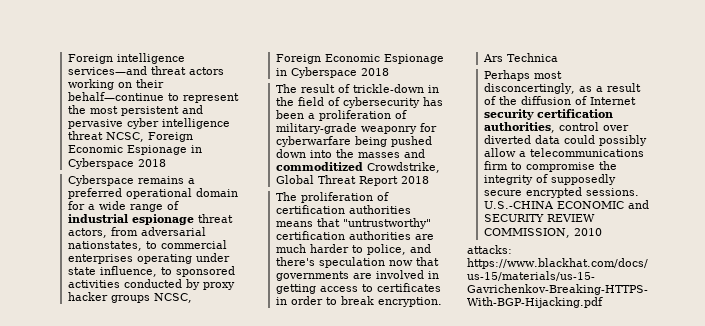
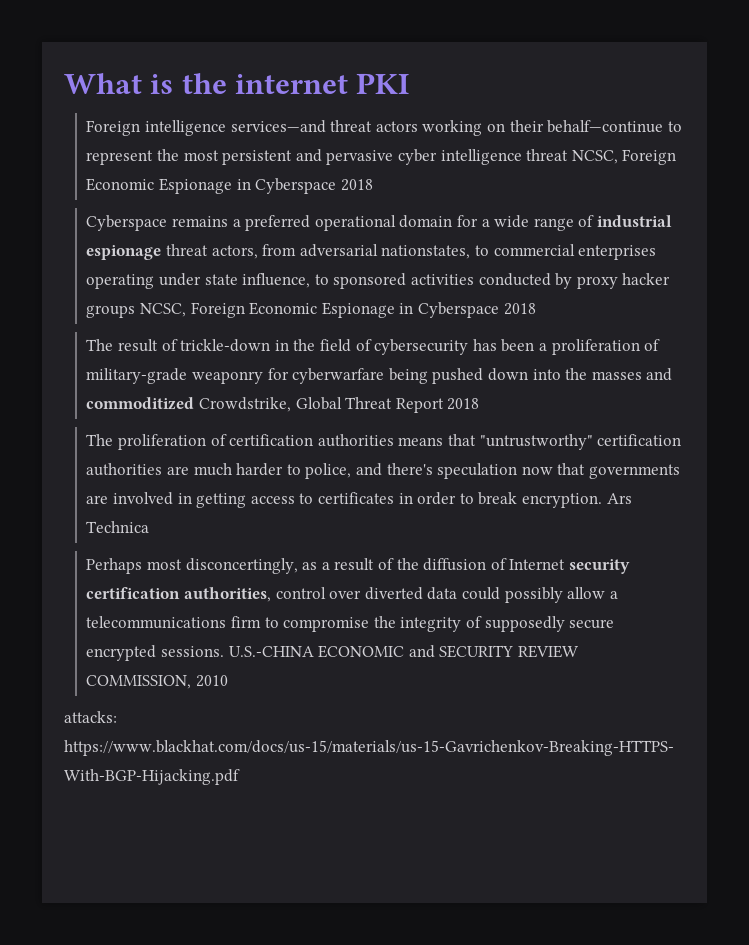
(67, 59) none -> [64,73,410,94] What is the internet PKI //

